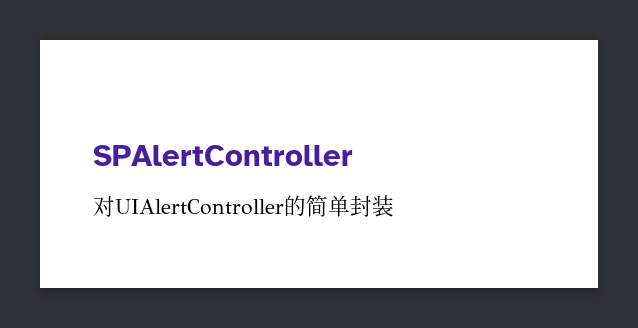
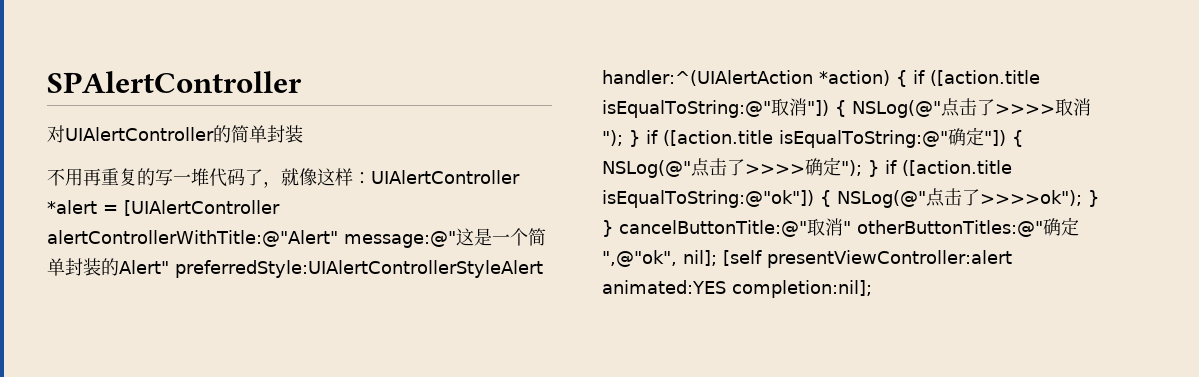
(394, 206) none -> [47,168,520,188] [47,200,280,216] [47,228,546,248] [47,258,543,278] [602,70,1040,87] [602,98,1091,118] [602,127,1023,148] [602,157,1012,178] [602,188,1099,208] [602,217,1079,237] [602,250,1012,268] [602,280,872,298] // 不用再重复的写一堆代码了，就像这样：UIAlertController *alert = [UIAlertController alertControllerWithTitle:@"Alert" message:@"这是一个简单封装的Alert" preferredStyle:UIAlertControllerStyleAlert handler:^(UIAlertAction *action) { if ([action.title isEqualToString:@"取消"]) { NSLog(@"点击了>>>>取消"); } if ([action.title isEqualToString:@"确定"]) { NSLog(@"点击了>>>>确定"); } if ([action.title isEqualToString:@"ok"]) { NSLog(@"点击了>>>>ok"); } } cancelButtonTitle:@"取消" otherButtonTitles:@"确定",@"ok", nil]; [self presentViewController:alert animated:YES completion:nil];

